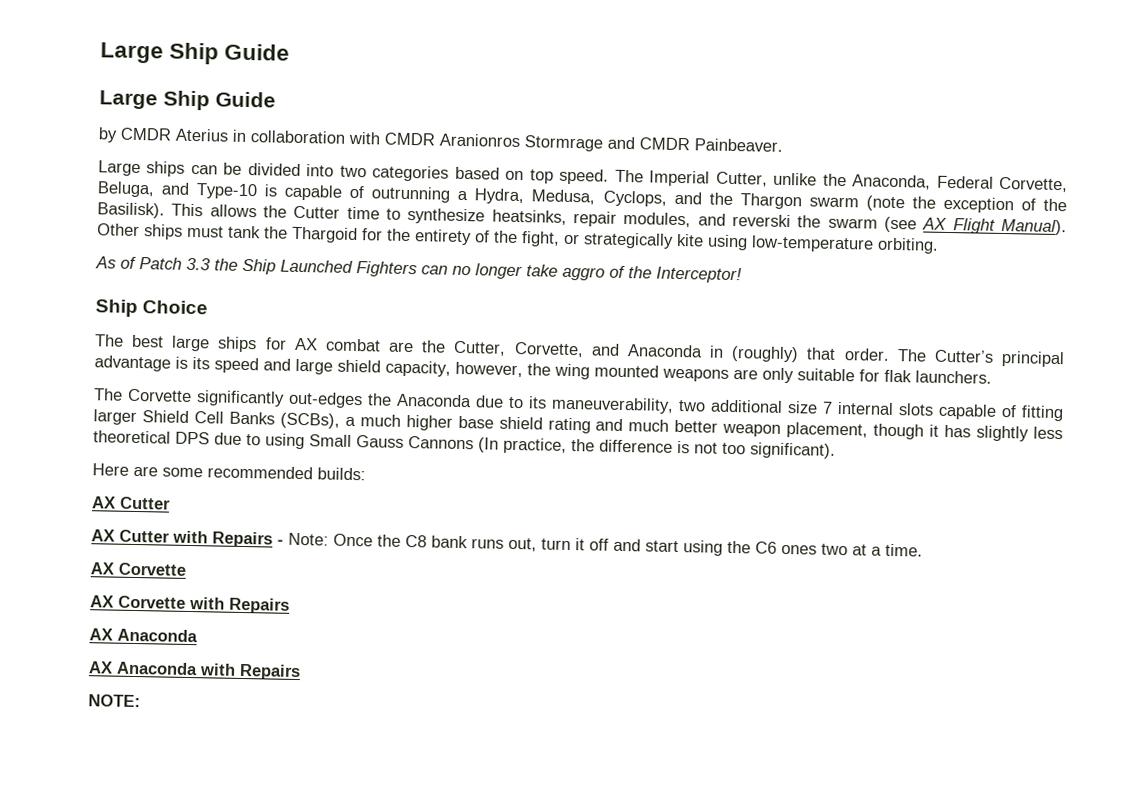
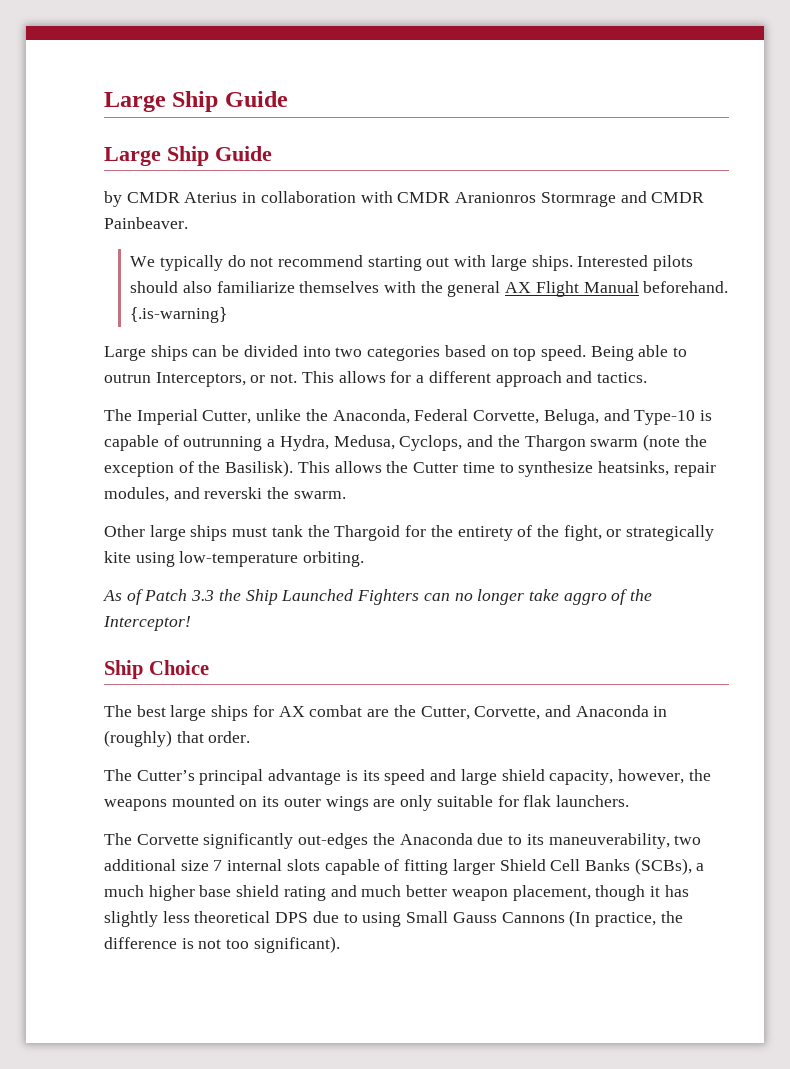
(783, 145) none -> [130,255,694,271] [130,281,729,297] [130,307,228,323] // We typically do not recommend starting out with large ships. Interested pilots should also familiarize themselves with the general AX Flight Manual beforehand. {.is-warning}
(610, 176) none -> [590,345,688,361] [104,371,647,387] Being able to outrun Interceptors, or not. This allows for a different approach and tactics. //
[827,216,1068,236] [97,223,140,237] swarm (see AX Flight Manual). Other -> [293,491,346,499] [104,525,186,541] swarm. // Other large
(890, 354) none -> (251, 737) //
[554,363,729,382] wing mounted weapons -> [104,795,369,811] weapons mounted on its outer wings
[92,463,366,481] [92,496,171,510] [91,529,923,557] [90,562,186,576] [90,595,290,614] [89,628,198,643] [88,661,301,681] [88,694,141,708] // Here are some recommended builds: // AX Cutter // AX Cutter with Repairs - Note: Once the C8 bank runs out, turn it off and start using the C6 ones two at a time. // AX Corvette // AX Corvette with Repairs // AX Anaconda // AX Anaconda with Repairs // NOTE: -> (340, 944) none

